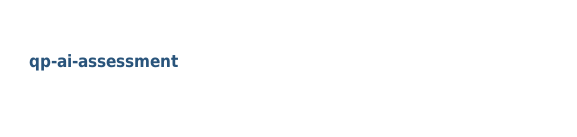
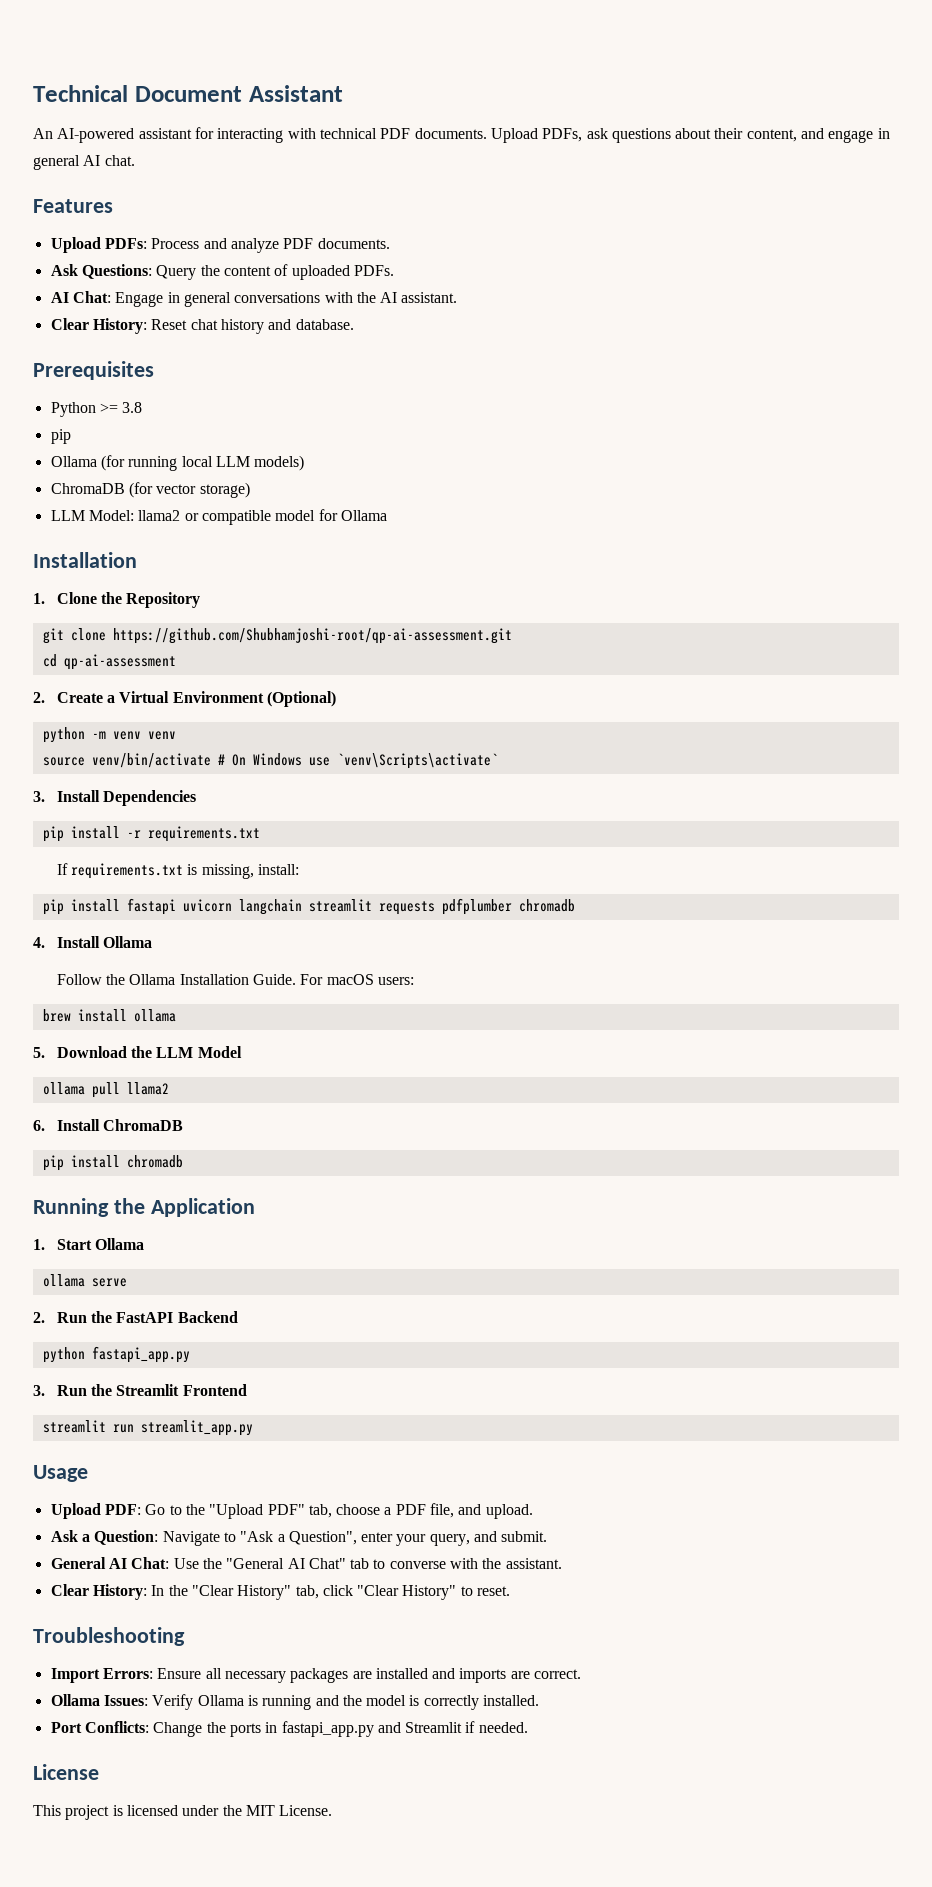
[29,54,178,71] qp-ai-assessment -> [33,85,343,102] [33,127,890,143] [33,155,135,170] [33,199,113,213] [50,237,390,253] [50,264,394,280] [50,291,458,307] [50,318,354,334] [33,361,154,380] [50,402,143,417] [50,429,71,444] [50,455,305,471] [50,482,250,498] [50,509,387,525] [33,552,137,568] [33,592,201,608] [42,628,512,644] [42,654,176,670] [33,691,337,707] [42,727,176,743] [42,753,498,769] [33,790,197,806] [42,826,260,842] [56,863,300,879] [42,898,575,915] [33,936,153,948] [56,974,415,985] [42,1009,176,1022] [33,1046,242,1058] [42,1082,169,1098] [33,1119,184,1131] [42,1155,183,1171] [33,1198,255,1217] [33,1238,145,1250] [42,1274,127,1287] [33,1311,238,1323] [42,1346,190,1363] [33,1384,247,1396] [42,1420,253,1436] [33,1465,88,1482] [50,1503,533,1519] [50,1530,548,1546] [50,1557,562,1569] [50,1584,511,1600] [33,1627,185,1646] [50,1668,582,1683] [50,1694,540,1710] [50,1721,528,1737] [33,1764,99,1780] [33,1805,333,1820] Technical Document Assistant // An AI-powered assistant for interacting with technical PDF documents. Upload PDFs, ask questions about their content, and engage in general AI chat. // Features // Upload PDFs: Process and analyze PDF documents. // Ask Questions: Query the content of uploaded PDFs. // AI Chat: Engage in general conversations with the AI assistant. // Clear History: Reset chat history and database. // Prerequisites // Python >= 3.8 // pip // Ollama (for running local LLM models) // ChromaDB (for vector storage) // LLM Model: llama2 or compatible model for Ollama // Installation // 1. Clone the Repository // git clone https://github.com/Shubhamjoshi-root/qp-ai-assessment.git // cd qp-ai-assessment // 2. Create a Virtual Environment (Optional) // python -m venv venv // source venv/bin/activate # On Windows use `venv\Scripts\activate` // 3. Install Dependencies // pip install -r requirements.txt // If requirements.txt is missing, install: // pip install fastapi uvicorn langchain streamlit requests pdfplumber chromadb // 4. Install Ollama // Follow the Ollama Installation Guide. For macOS users: // brew install ollama // 5. Download the LLM Model // ollama pull llama2 // 6. Install ChromaDB // pip install chromadb // Running the Application // 1. Start Ollama // ollama serve // 2. Run the FastAPI Backend // python fastapi_app.py // 3. Run the Streamlit Frontend // streamlit run streamlit_app.py // Usage // Upload PDF: Go to the "Upload PDF" tab, choose a PDF file, and upload. // Ask a Question: Navigate to "Ask a Question", enter your query, and submit. // General AI Chat: Use the "General AI Chat" tab to converse with the assistant. // Clear History: In the "Clear History" tab, click "Clear History" to reset. // Troubleshooting // Import Errors: Ensure all necessary packages are installed and imports are correct. // Ollama Issues: Verify Ollama is running and the model is correctly installed. // Port Conflicts: Change the ports in fastapi_app.py and Streamlit if needed. // License // This project is licensed under the MIT License.

